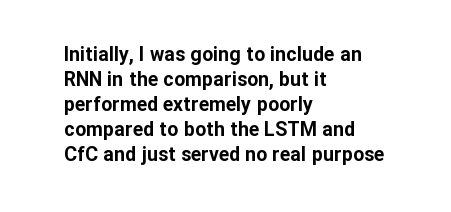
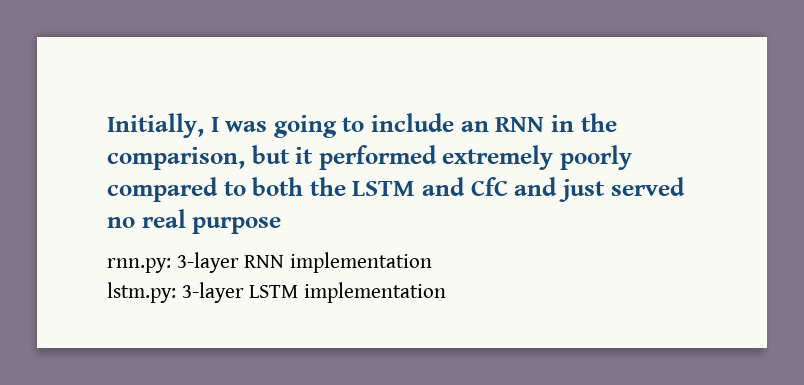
(384, 157) none -> [107,252,433,273] [107,282,447,303] // rnn.py: 3-layer RNN implementation // lstm.py: 3-layer LSTM implementation

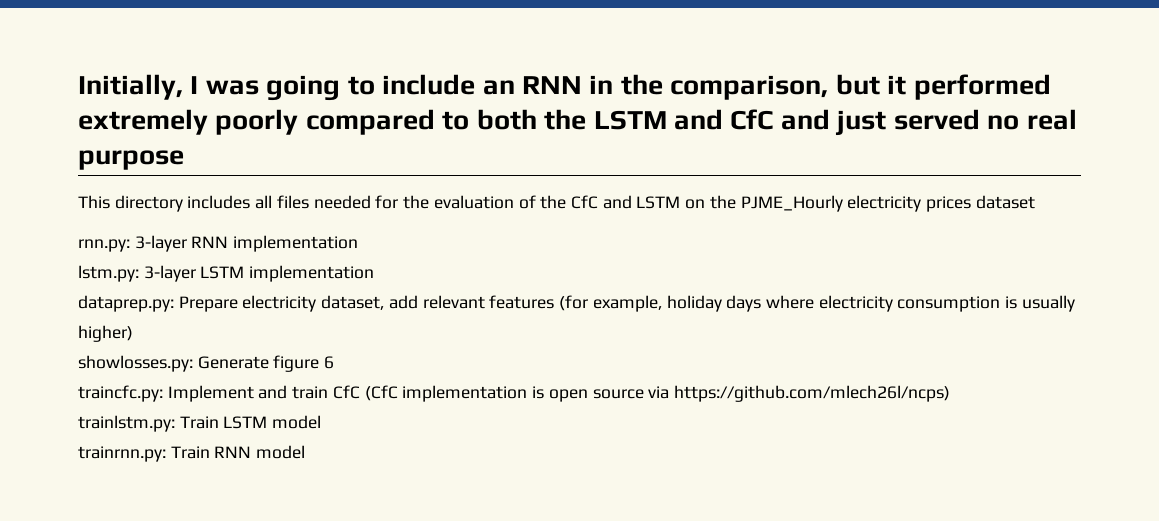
(282, 225) none -> [78,195,1035,212] // This directory includes all files needed for the evaluation of the CfC and LSTM on the PJME_Hourly electricity prices dataset
(447, 292) none -> [78,295,1075,312] [78,325,133,342] [78,355,335,372] [78,385,950,402] [78,415,322,432] [78,445,306,462] // dataprep.py: Prepare electricity dataset, add relevant features (for example, holiday days where electricity consumption is usually higher) // showlosses.py: Generate figure 6 // traincfc.py: Implement and train CfC (CfC implementation is open source via https://github.com/mlech26l/ncps) // trainlstm.py: Train LSTM model // trainrnn.py: Train RNN model

